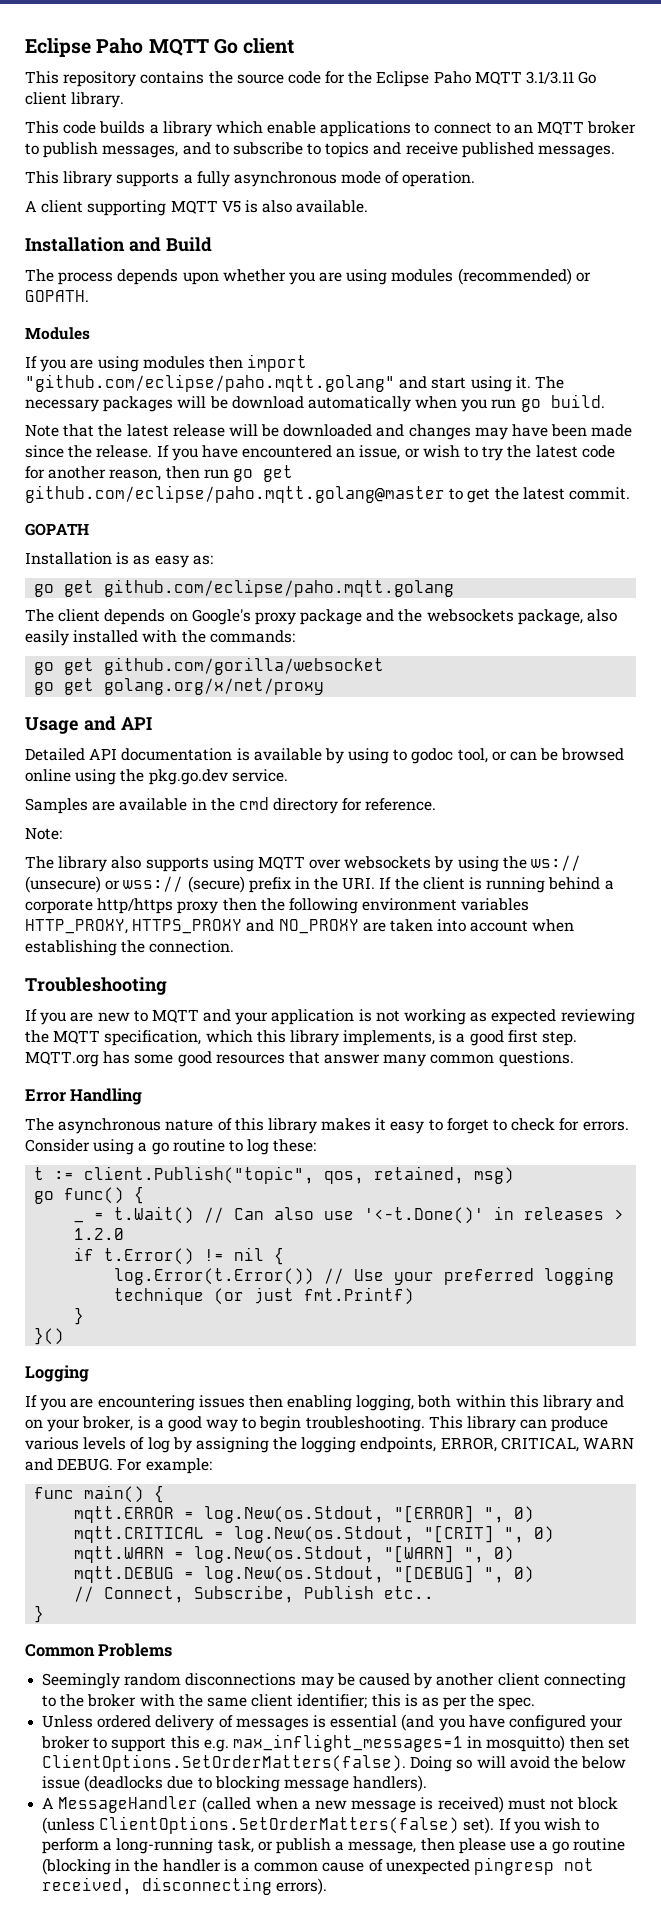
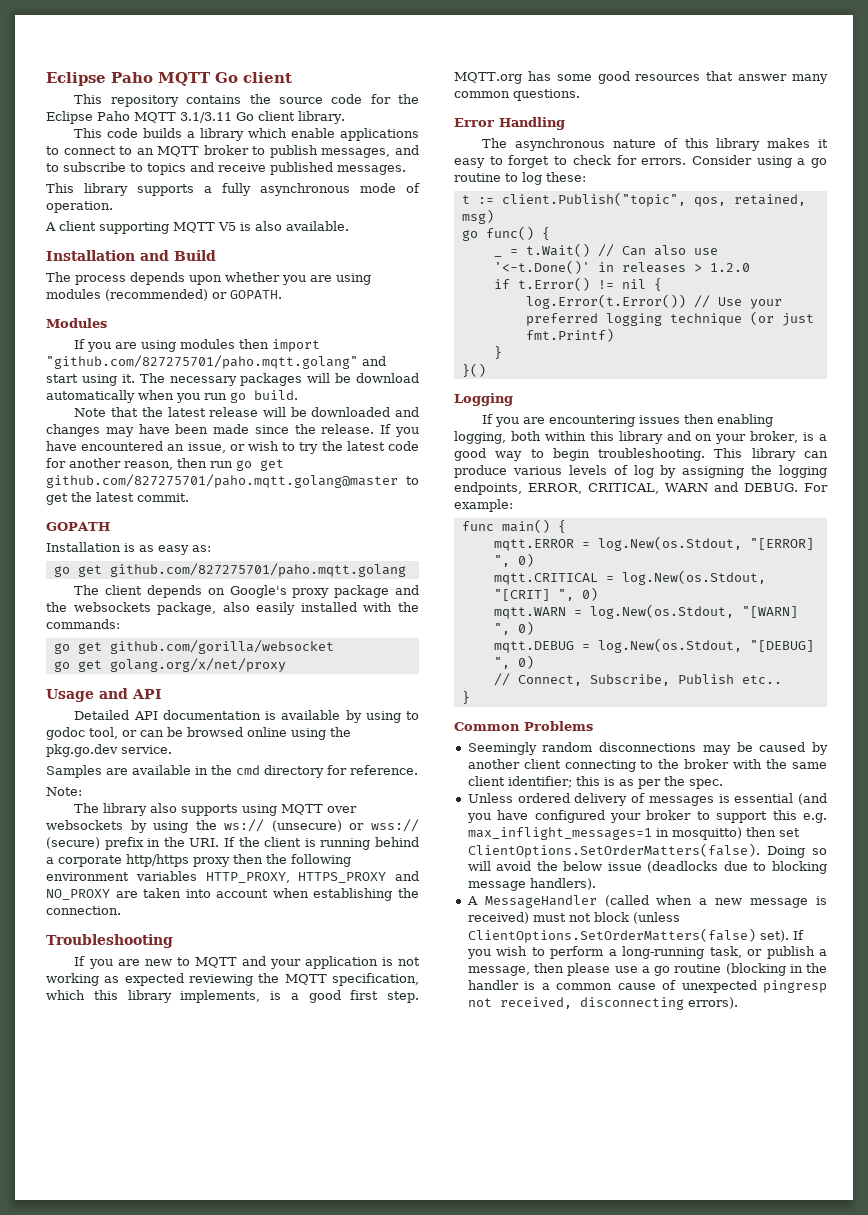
[25,374,395,392] "github.com/eclipse/paho.mqtt.golang" -> [46,355,358,369] "github.com/827275701/paho.mqtt.golang"
[25,485,445,503] github.com/eclipse/paho.mqtt.golang@master -> [46,474,398,488] github.com/827275701/paho.mqtt.golang@master
[104,579,455,597] github.com/eclipse/paho.mqtt.golang -> [109,563,406,577] github.com/827275701/paho.mqtt.golang

